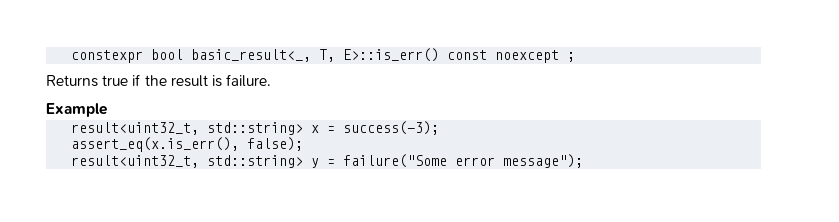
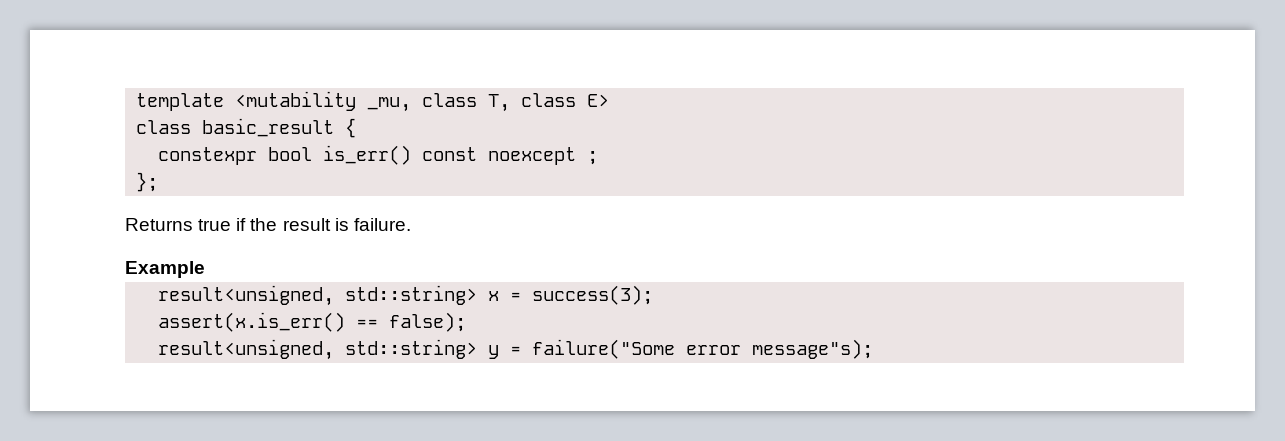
[71,48,440,63] constexpr bool basic_result<_, T, E>::is_err() -> [136,91,610,112] [136,118,357,138] [158,145,412,165] template <mutability _mu, class T, class E> // class basic_result { // constexpr bool is_err()
(576, 57) none -> [136,172,159,192] // };
[71,122,200,135] result<uint32_t, -> [158,285,335,306] result<unsigned,
[343,121,440,135] [71,137,240,152] success(-3); // assert_eq(x.is_err(), -> [532,285,654,305] [158,312,379,332] success(3); // assert(x.is_err() ==
[71,155,200,168] result<uint32_t, -> [158,339,335,360] result<unsigned,
[503,154,584,168] message"); -> [752,339,874,359] message"s);

